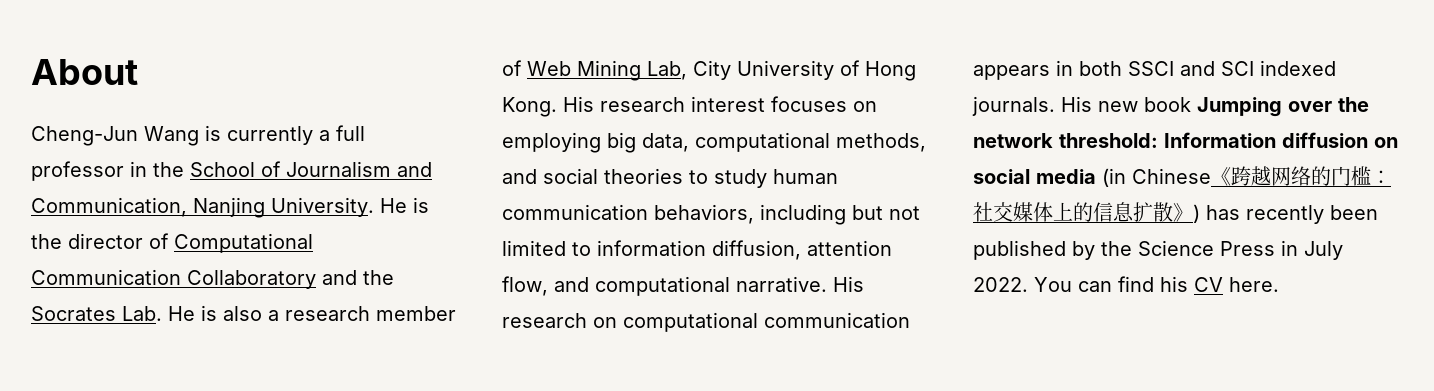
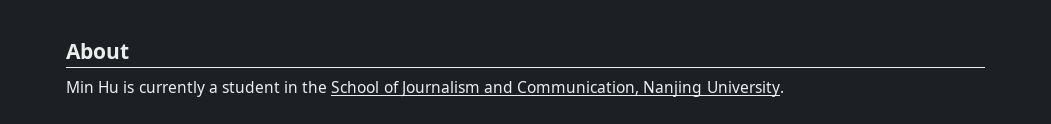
[31,126,199,146] Cheng-Jun Wang -> [66,81,120,93] Min Hu
[336,125,365,141] [31,161,124,181] full professor -> [221,81,280,93] student
[380,197,429,213] [31,233,313,253] [31,269,394,289] [31,305,456,321] [502,60,916,81] [502,96,877,117] [502,132,926,153] [502,168,838,188] [502,204,920,225] [502,240,892,260] [502,276,864,296] [502,312,910,332] [973,60,1336,80] [972,96,1369,117] [973,132,1398,148] [973,166,1391,187] [973,202,1378,224] [973,240,1343,260] [973,276,1279,292] He is the director of Computational Communication Collaboratory and the Socrates Lab. He is also a research member of Web Mining Lab, City University of Hong Kong. His research interest focuses on employing big data, computational methods, and social theories to study human communication behaviors, including but not limited to information diffusion, attention flow, and computational narrative. His research on computational communication appears in both SSCI and SCI indexed journals. His new book Jumping over the network threshold: Information diffusion on social media (in Chinese《跨越网络的门槛：社交媒体上的信息扩散》) has recently been published by the Science Press in July 2022. You can find his CV here. -> (784, 89) none

